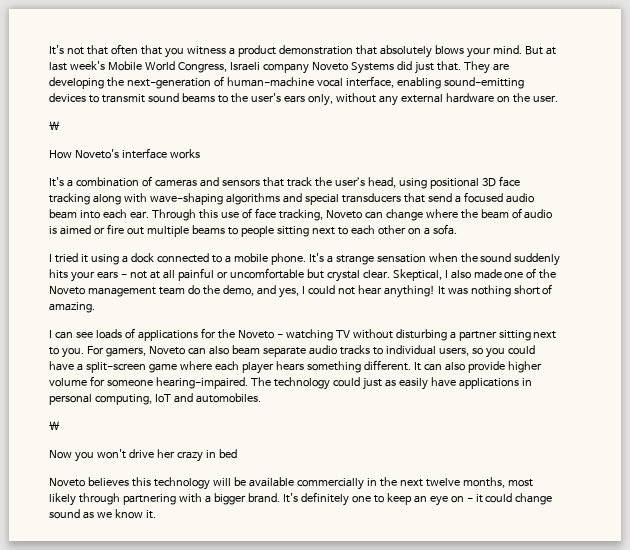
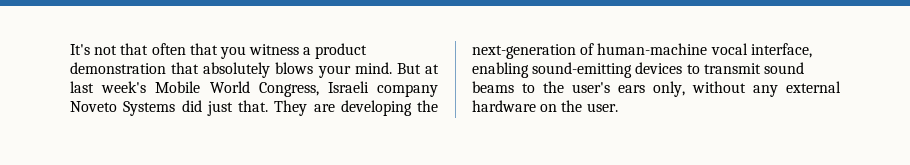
[49,121,60,130] [49,148,200,159] [49,176,520,189] [49,192,534,205] [49,208,553,221] [49,224,457,237] [49,253,561,266] [49,268,557,282] [49,284,553,298] [49,302,95,313] [49,328,557,341] [49,345,535,358] [49,360,542,374] [49,376,532,390] [49,393,261,405] [49,421,60,430] [49,449,237,462] [49,477,533,490] [49,492,553,506] [49,509,156,519] // \ // How Noveto's interface works // It's a combination of cameras and sensors that track the user’s head, using positional 3D face tracking along with wave-shaping algorithms and special transducers that send a focused audio beam into each ear. Through this use of face tracking, Noveto can change where the beam of audio is aimed or fire out multiple beams to people sitting next to each other on a sofa. // I tried it using a dock connected to a mobile phone. It's a strange sensation when the sound suddenly hits your ears - not at all painful or uncomfortable but crystal clear. Skeptical, I also made one of the Noveto management team do the demo, and yes, I could not hear anything! It was nothing short of amazing. // I can see loads of applications for the Noveto - watching TV without disturbing a partner sitting next to you. For gamers, Noveto can also beam separate audio tracks to individual users, so you could have a split-screen game where each player hears something different. It can also provide higher volume for someone hearing-impaired. The technology could just as easily have applications in personal computing, IoT and automobiles. // \ // Now you won't drive her crazy in bed // Noveto believes this technology will be available commercially in the next twelve months, most likely through partnering with a bigger brand. It's definitely one to keep an eye on - it could change sound as we know it. -> (618, 107) none

